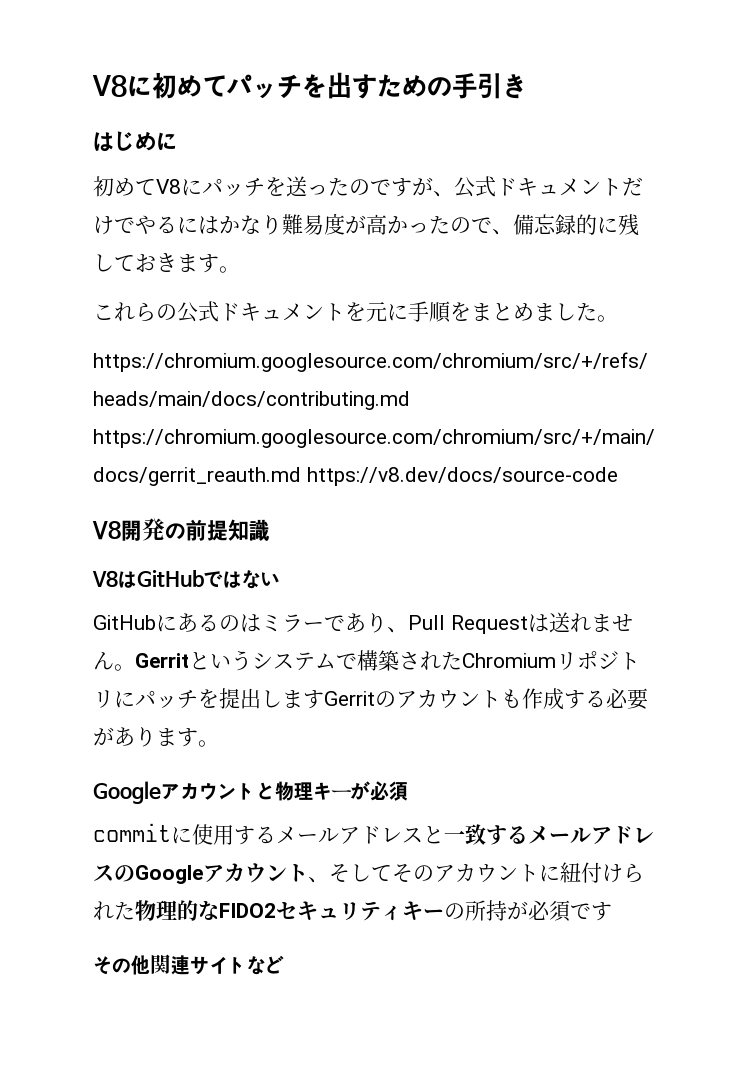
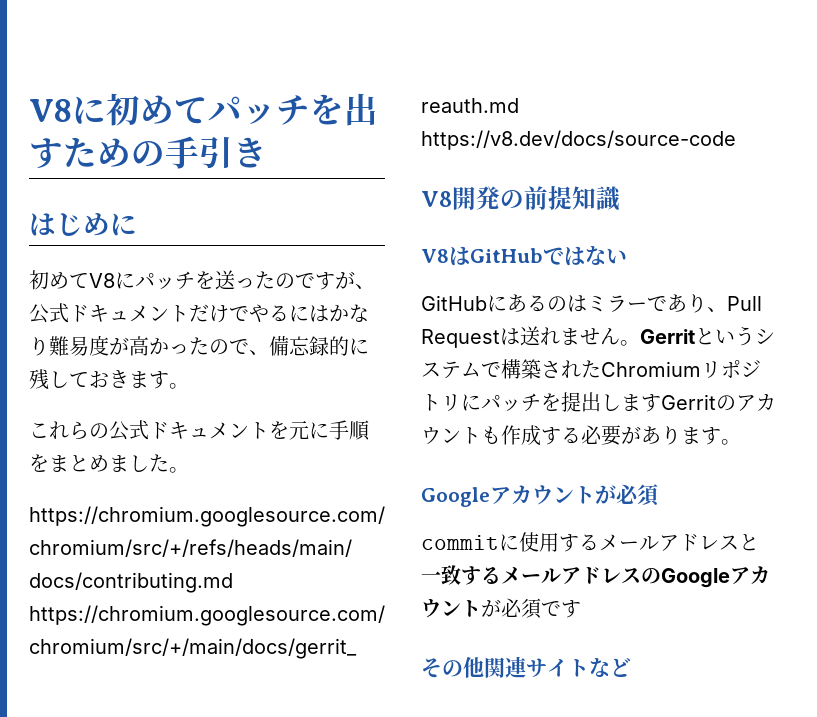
[256,781,351,801] と物理キー -> (595, 495) none
[308,862,644,883] [93,900,507,921] 、そしてそのアカウントに紐付けられた物理的なFIDO2セキュリティキーの所持 -> (481, 608) none

